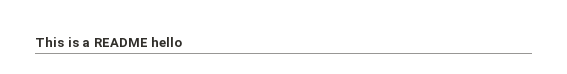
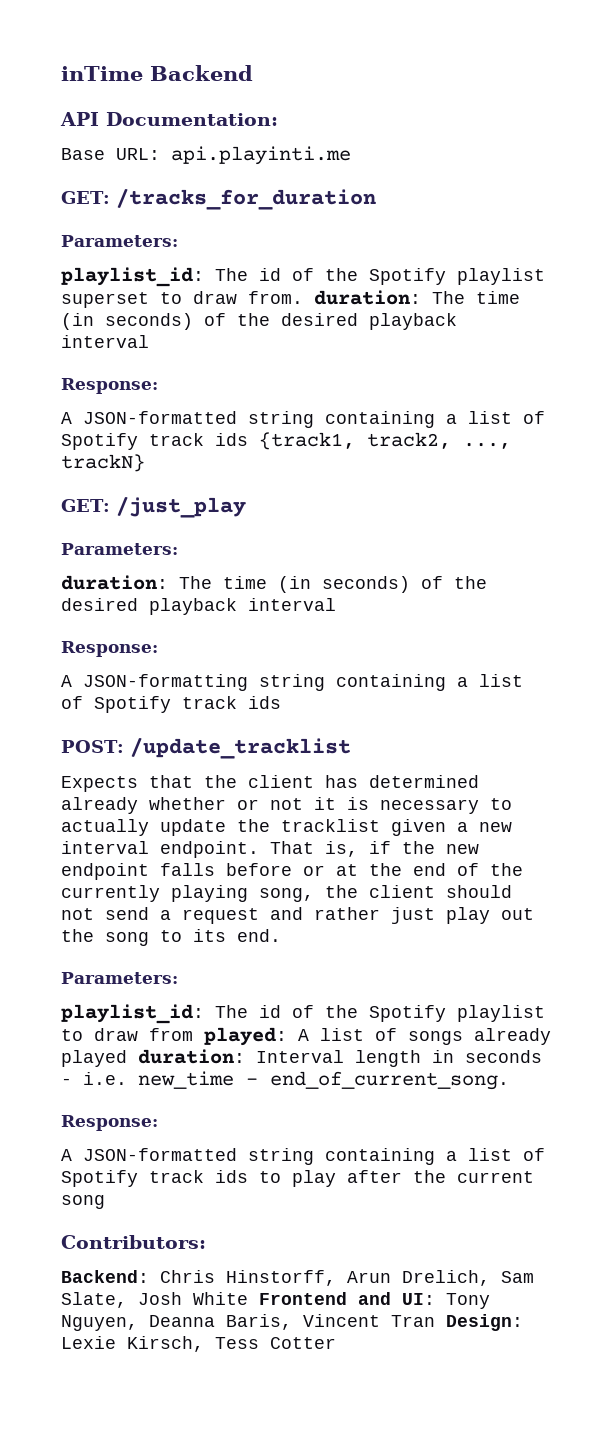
[35,37,183,47] This is a README hello -> [61,65,253,81] [60,112,278,126] [61,146,351,165] [61,188,376,210] [61,235,178,247] [61,267,545,287] [61,290,520,308] [61,313,457,330] [61,335,149,348] [61,378,158,394] [61,411,545,428] [61,432,511,450] [61,454,145,472] [61,496,246,518] [61,543,178,555] [61,575,487,593] [61,598,336,615] [61,641,158,657] [61,674,523,691] [61,696,281,713] [61,737,351,759] [61,775,479,792] [61,797,512,814] [61,819,512,836] [61,841,479,858] [61,863,523,880] [61,885,512,902] [61,907,534,924] [61,929,281,946] [61,972,178,984] [61,1004,545,1024] [61,1027,551,1046] [61,1049,542,1067] [61,1071,509,1090] [61,1115,158,1131] [61,1148,545,1165] [61,1170,534,1187] [61,1195,105,1209] [61,1235,206,1249] [61,1270,534,1286] [61,1292,490,1309] [61,1314,523,1331] [61,1336,336,1352] inTime Backend // API Documentation: // Base URL: api.playinti.me // GET: /tracks_for_duration // Parameters: // playlist_id: The id of the Spotify playlist superset to draw from. duration: The time (in seconds) of the desired playback interval // Response: // A JSON-formatted string containing a list of Spotify track ids {track1, track2, ..., trackN} // GET: /just_play // Parameters: // duration: The time (in seconds) of the desired playback interval // Response: // A JSON-formatting string containing a list of Spotify track ids // POST: /update_tracklist // Expects that the client has determined already whether or not it is necessary to actually update the tracklist given a new interval endpoint. That is, if the new endpoint falls before or at the end of the currently playing song, the client should not send a request and rather just play out the song to its end. // Parameters: // playlist_id: The id of the Spotify playlist to draw from played: A list of songs already played duration: Interval length in seconds - i.e. new_time - end_of_current_song. // Response: // A JSON-formatted string containing a list of Spotify track ids to play after the current song // Contributors: // Backend: Chris Hinstorff, Arun Drelich, Sam Slate, Josh White Frontend and UI: Tony Nguyen, Deanna Baris, Vincent Tran Design: Lexie Kirsch, Tess Cotter

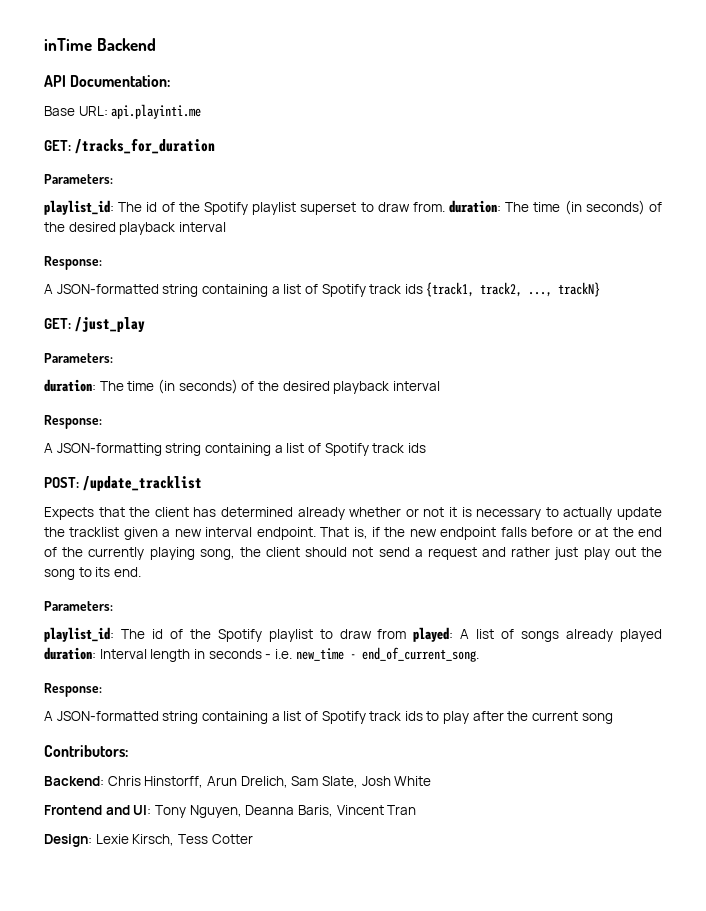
(248, 1298) none -> (432, 781) //
(435, 1321) none -> (417, 810) //

